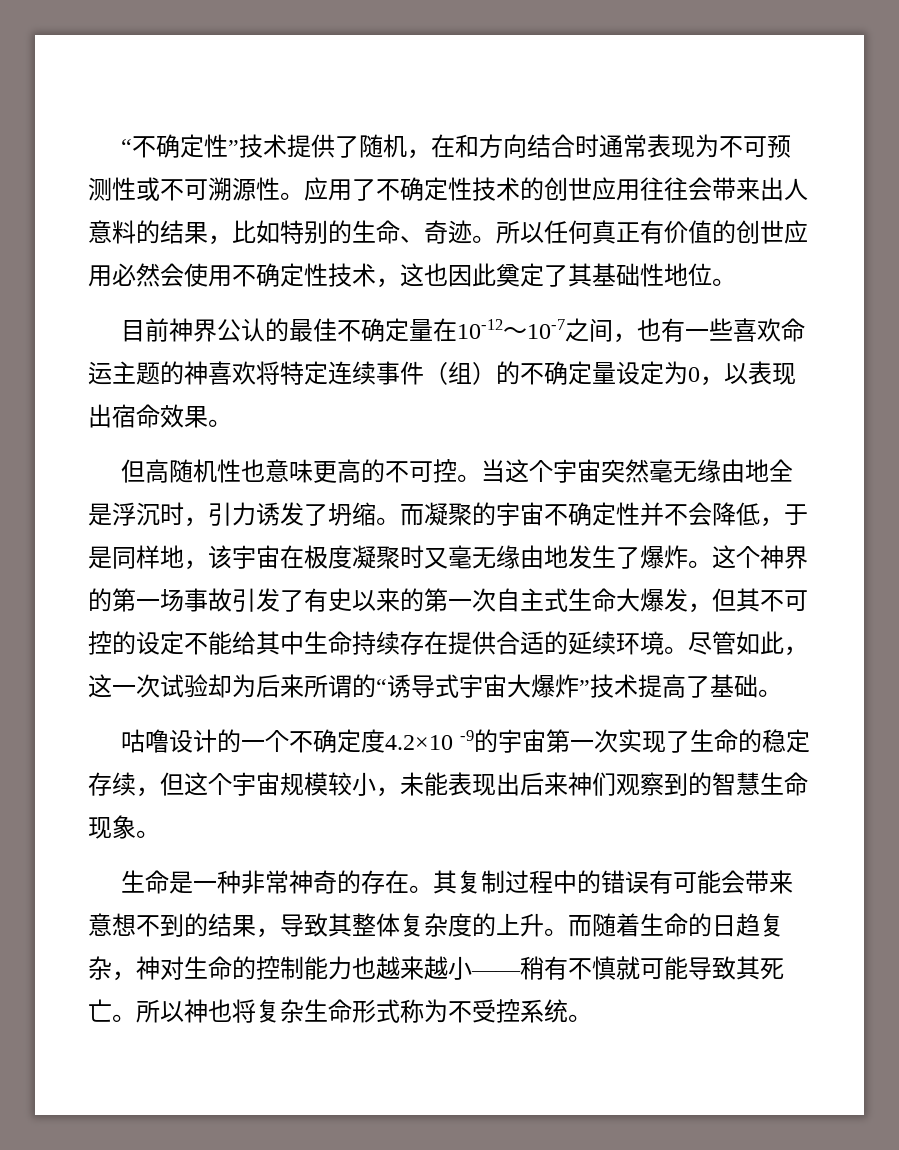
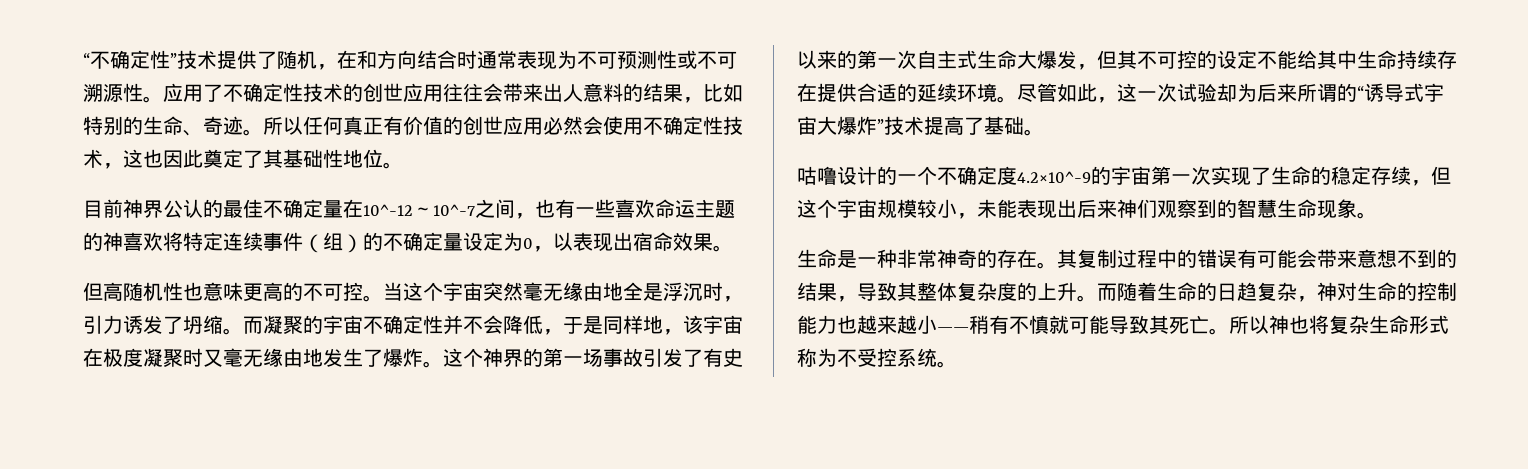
[457,319,566,339] 10-12～10-7 -> [363,204,475,216] 10^-12～10^-7
[385,730,474,750] 4.2×10 -9 -> [1017,171,1091,183] 4.2×10^-9

